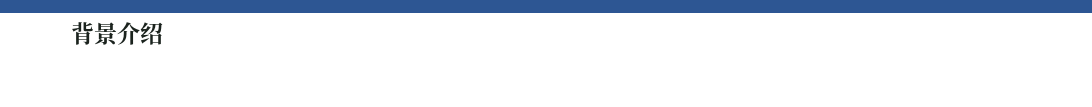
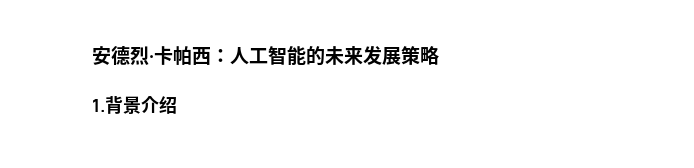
(71, 33) none -> [92,45,439,66] [92,99,105,112] 安德烈·卡帕西：人工智能的未来发展策略 // 1.

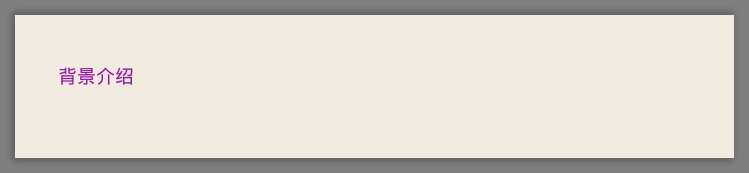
[92,45,439,66] [92,99,105,112] 安德烈·卡帕西：人工智能的未来发展策略 // 1. -> (58, 76) none

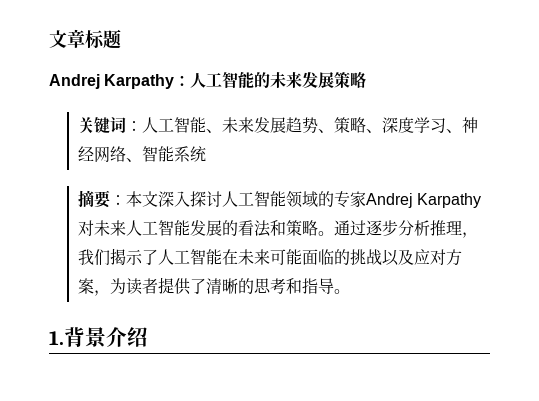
(58, 76) none -> [49,29,121,49] [49,71,367,89] [77,117,478,134] [77,146,206,163] [77,190,482,208] [77,220,478,238] [77,248,462,266] [77,277,350,296] [49,331,64,345] 文章标题 // Andrej Karpathy：人工智能的未来发展策略 // 关键词：人工智能、未来发展趋势、策略、深度学习、神经网络、智能系统 // 摘要：本文深入探讨人工智能领域的专家Andrej Karpathy对未来人工智能发展的看法和策略。通过逐步分析推理，我们揭示了人工智能在未来可能面临的挑战以及应对方案，为读者提供了清晰的思考和指导。 // 1.

